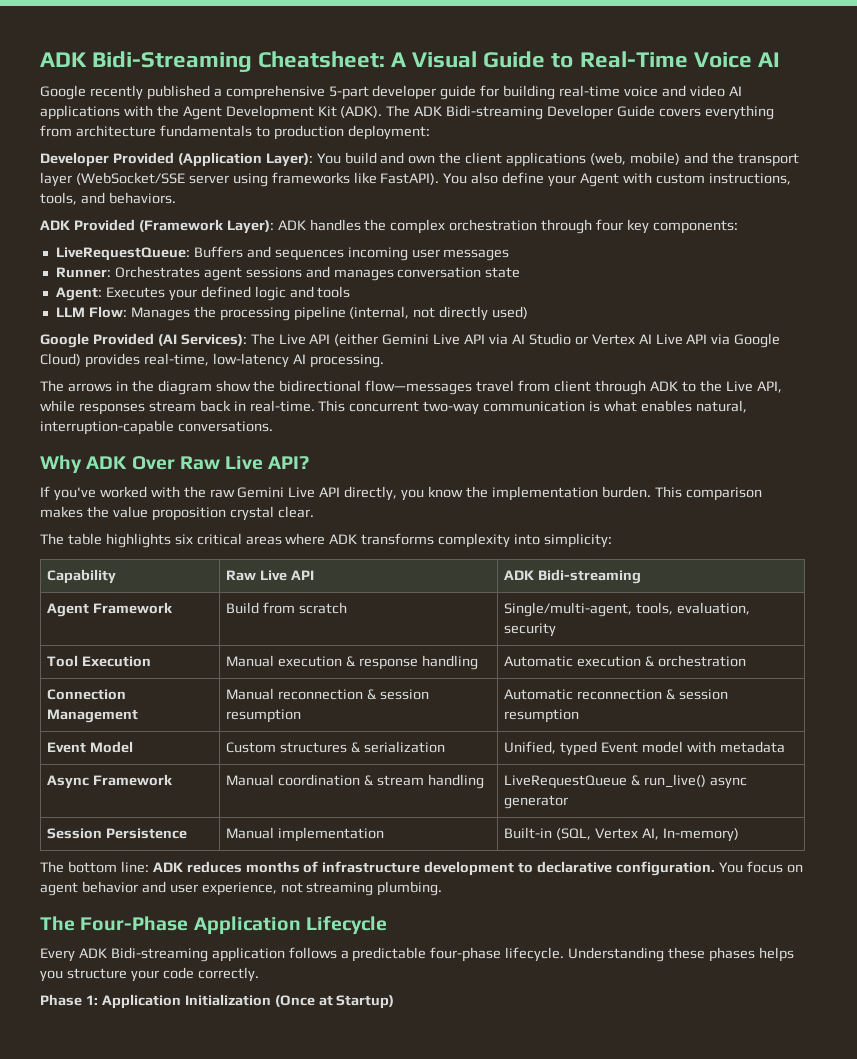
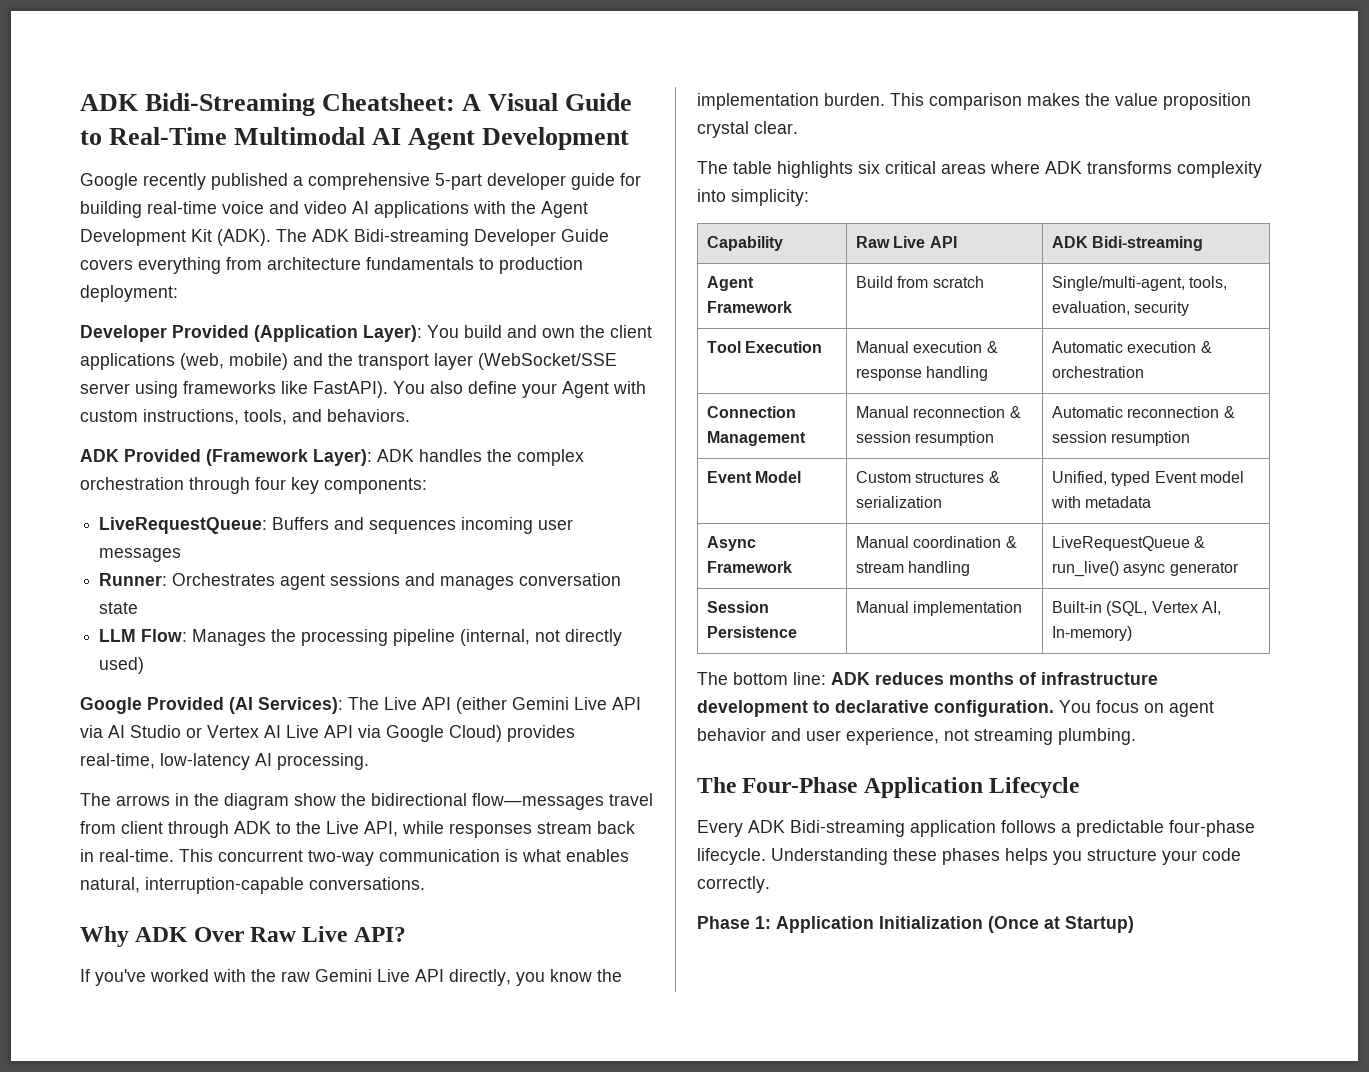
[693,52,780,68] Voice AI -> [234,127,630,150] Multimodal AI Agent Development
[55,286,351,301] // Agent: Executes your defined logic and tools -> (139, 608) none

